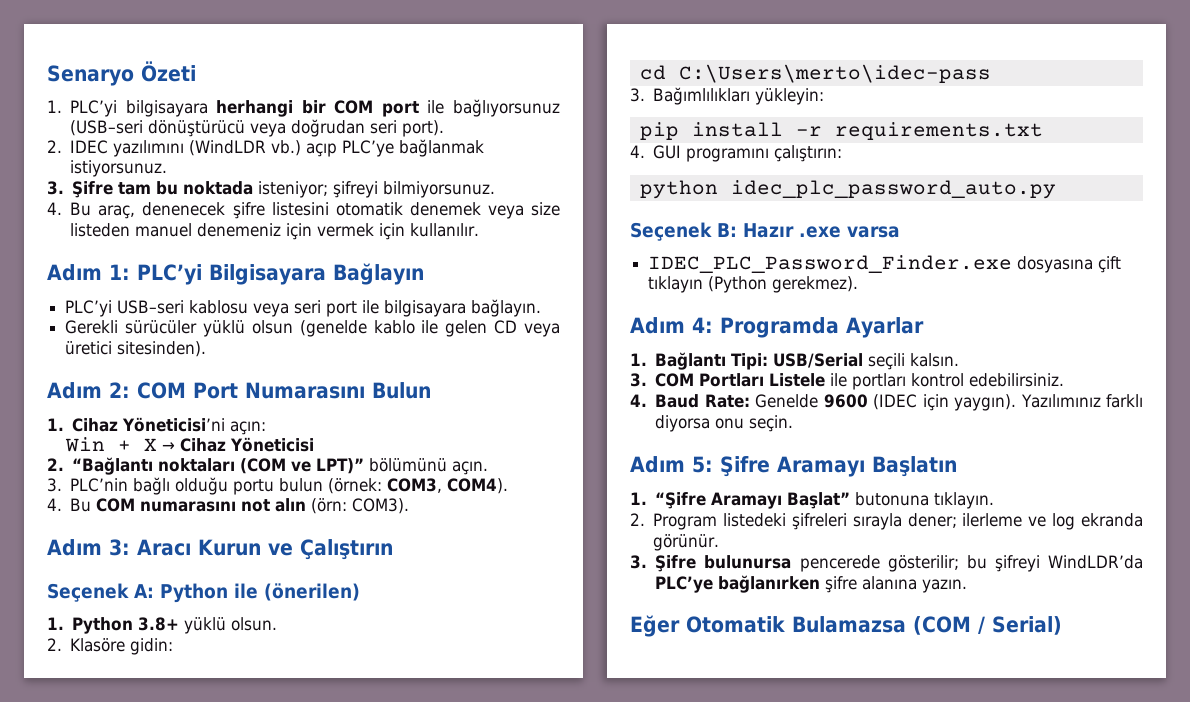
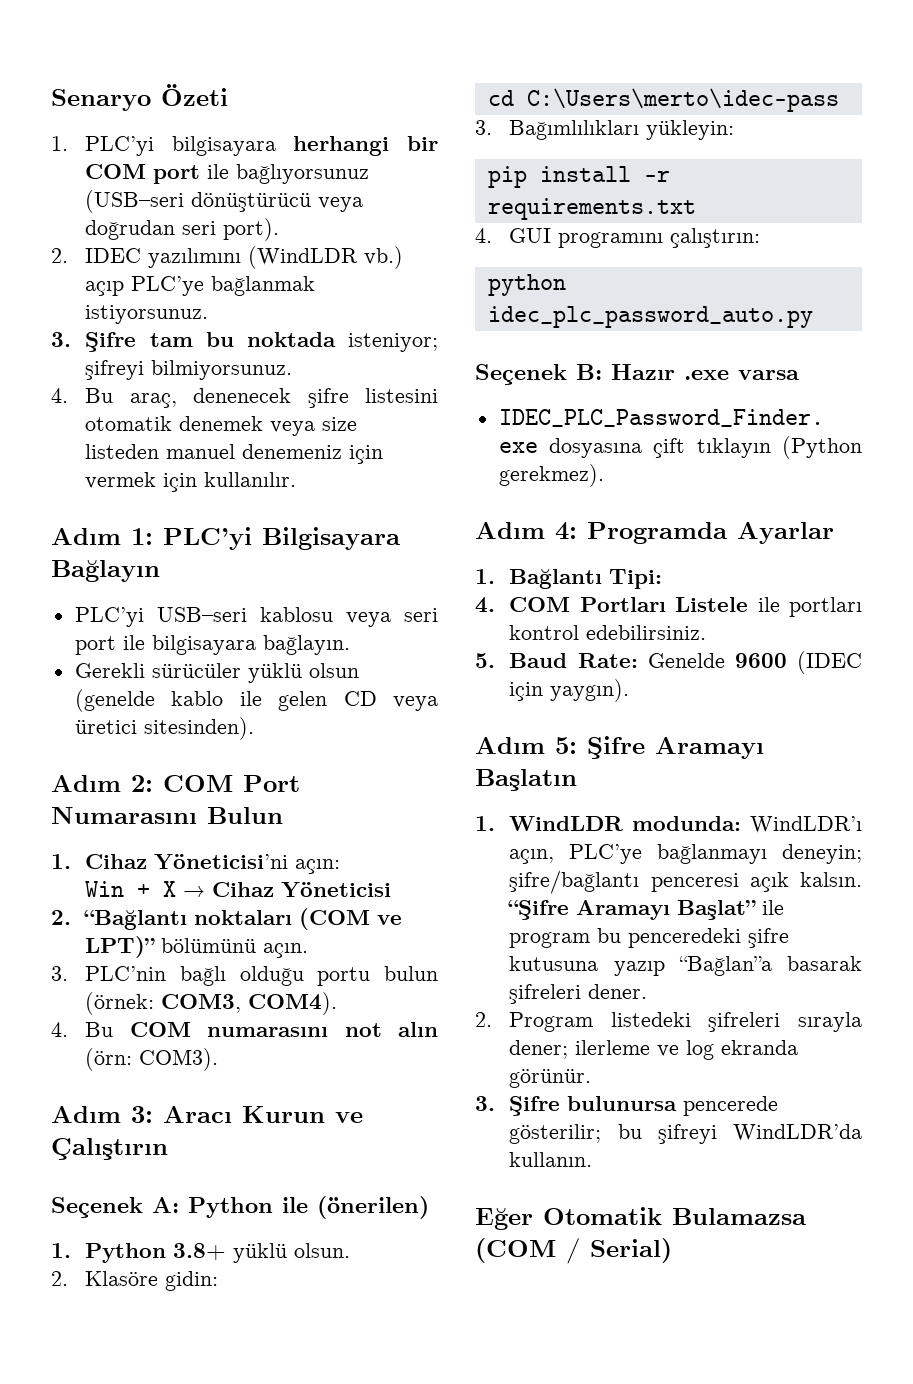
[773,353,960,370] [630,373,647,387] USB/Serial seçili kalsın. // 3. -> [475,597,495,613] // 4.
[630,394,647,407] 4. -> [475,653,495,668] 5.
[1020,394,1143,408] [655,415,794,432] Yazılımınız farklı diyorsa onu seçin. -> (630, 690) none
[655,492,995,509] “Şifre Aramayı Başlat” butonuna tıklayın. -> [509,816,862,833] [509,844,862,864] [509,870,862,894] [508,900,785,920] [509,928,790,948] [509,956,862,976] [509,984,648,1004] WindLDR modunda: WindLDR’ı açın, PLC’ye bağlanmayı deneyin; şifre/bağlantı penceresi açık kalsın. “Şifre Aramayı Başlat” ile program bu penceredeki şifre kutusuna yazıp “Bağlan”a basarak şifreleri dener.
[655,575,968,593] PLC’ye bağlanırken şifre alanına yazın. -> [509,1152,593,1167] kullanın.

